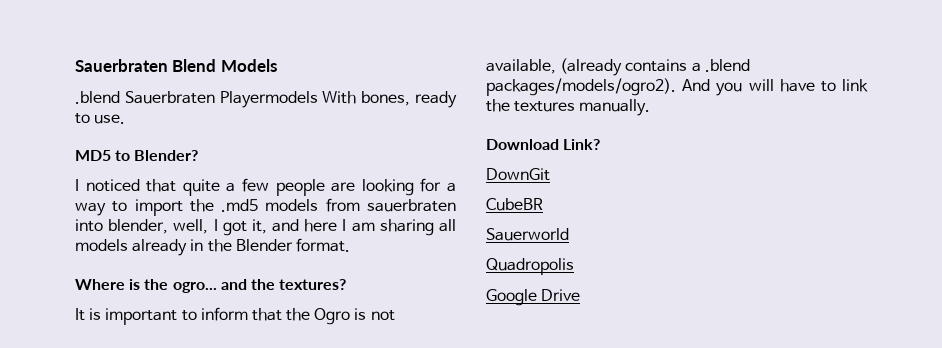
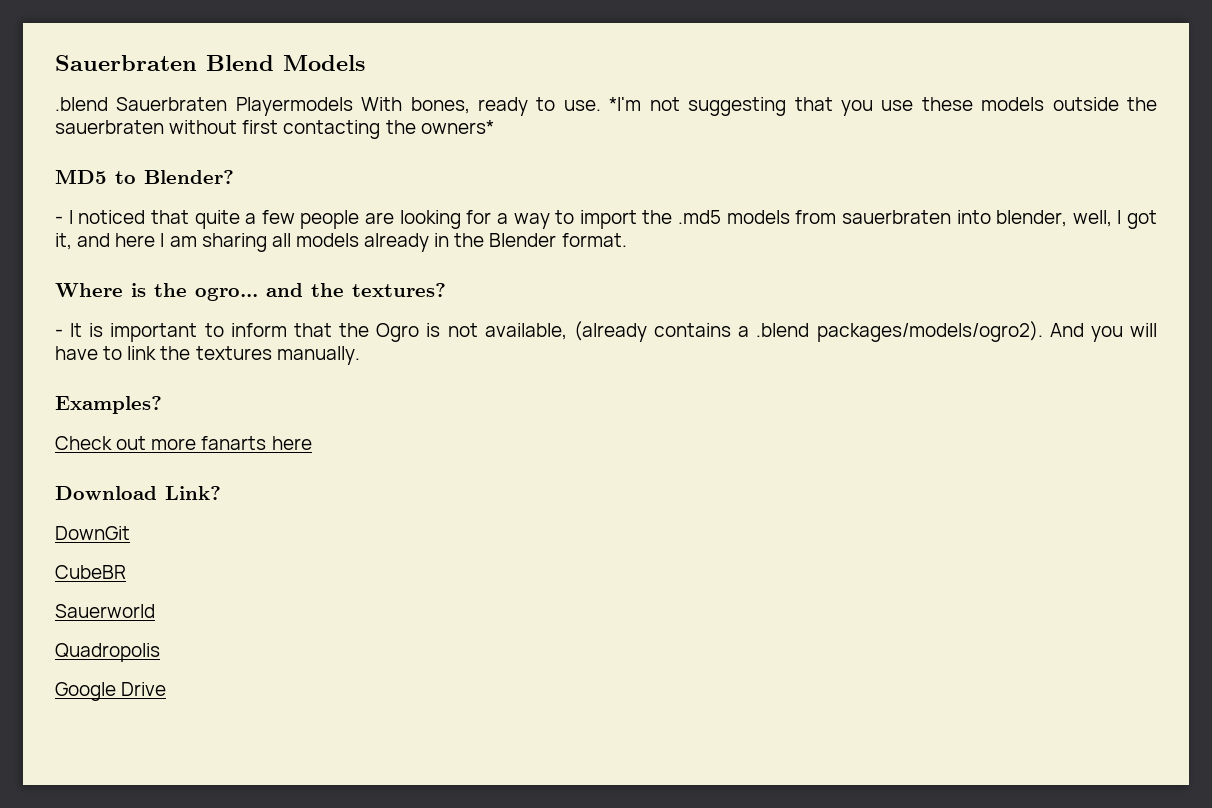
(126, 119) none -> [609,97,1157,116] [55,120,494,139] *I'm not suggesting that you use these models outside the sauerbraten without first contacting the owners*
(199, 155) none -> [55,216,63,224] -
(347, 284) none -> [55,329,63,337] -
(651, 107) none -> [55,396,162,414] [55,436,312,450] // Examples? // Check out more fanarts here

